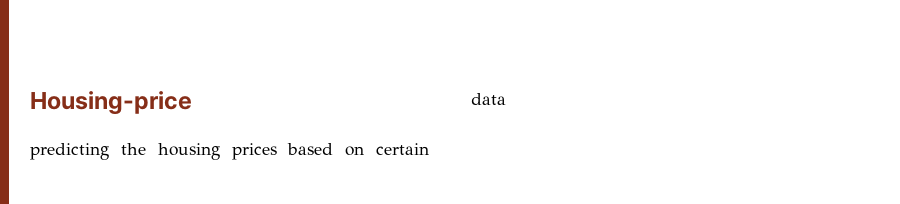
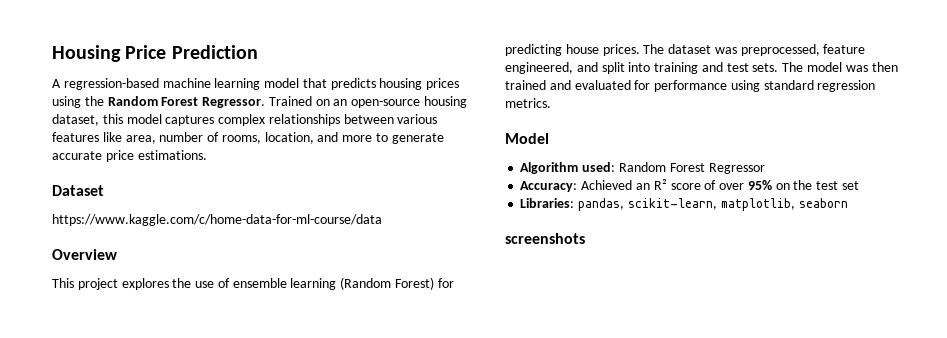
[30,91,192,115] [30,143,429,160] [471,93,506,105] Housing-price // predicting the housing prices based on certain data -> [52,45,258,62] [52,78,460,90] [52,96,468,108] [52,114,438,126] [52,132,444,144] [52,150,207,162] [52,185,104,196] [52,214,382,226] [52,249,117,260] [52,277,454,290] [505,44,866,56] [505,62,898,74] [505,80,876,92] [505,98,551,108] [505,133,549,144] [520,162,765,174] [520,179,859,192] [520,198,848,211] [505,233,585,244] Housing Price Prediction // A regression-based machine learning model that predicts housing prices using the Random Forest Regressor. Trained on an open-source housing dataset, this model captures complex relationships between various features like area, number of rooms, location, and more to generate accurate price estimations. // Dataset // https://www.kaggle.com/c/home-data-for-ml-course/data // Overview // This project explores the use of ensemble learning (Random Forest) for predicting house prices. The dataset was preprocessed, feature engineered, and split into training and test sets. The model was then trained and evaluated for performance using standard regression metrics. // Model // Algorithm used: Random Forest Regressor // Accuracy: Achieved an R² score of over 95% on the test set // Libraries: pandas, scikit-learn, matplotlib, seaborn // screenshots

